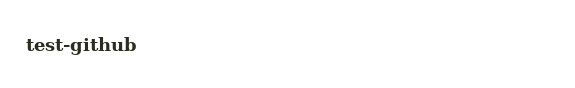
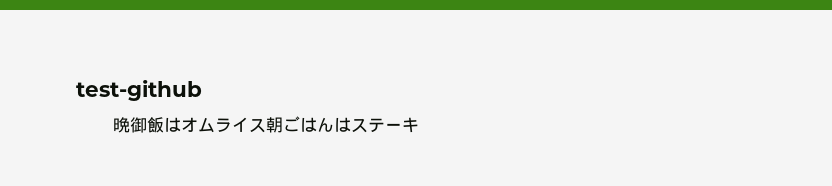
(137, 46) none -> [113,116,420,133] // 晩御飯はオムライス朝ごはんはステーキ

